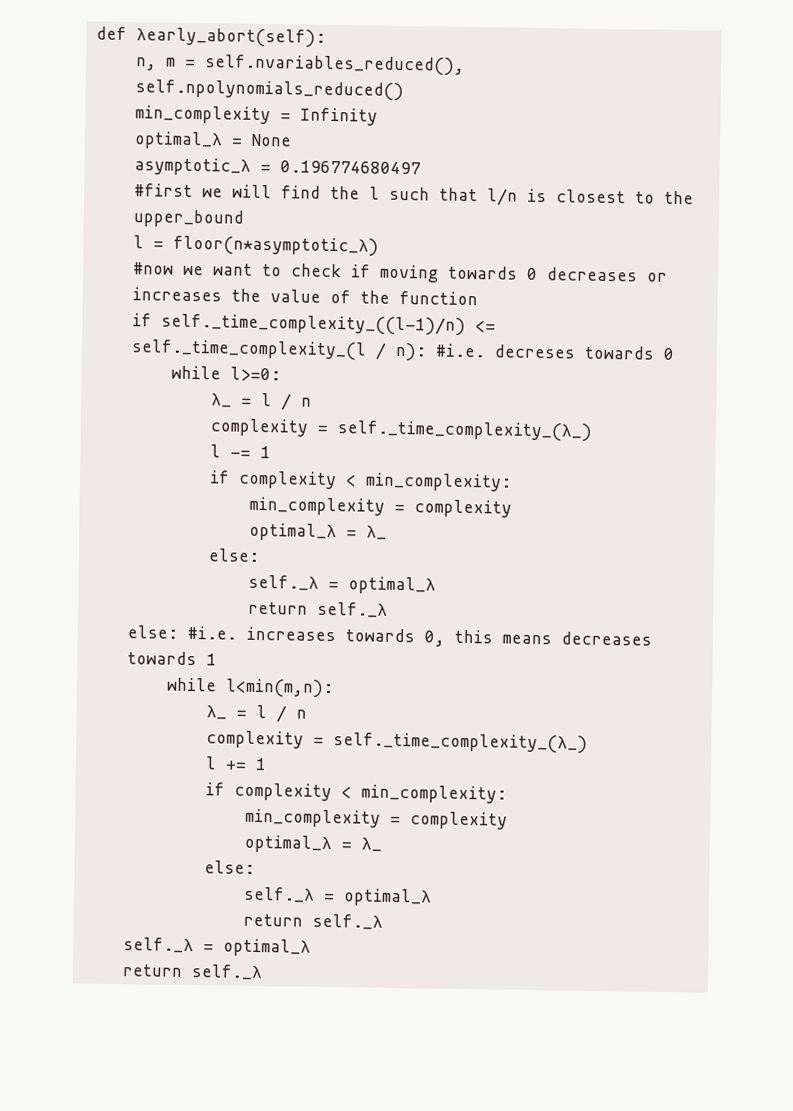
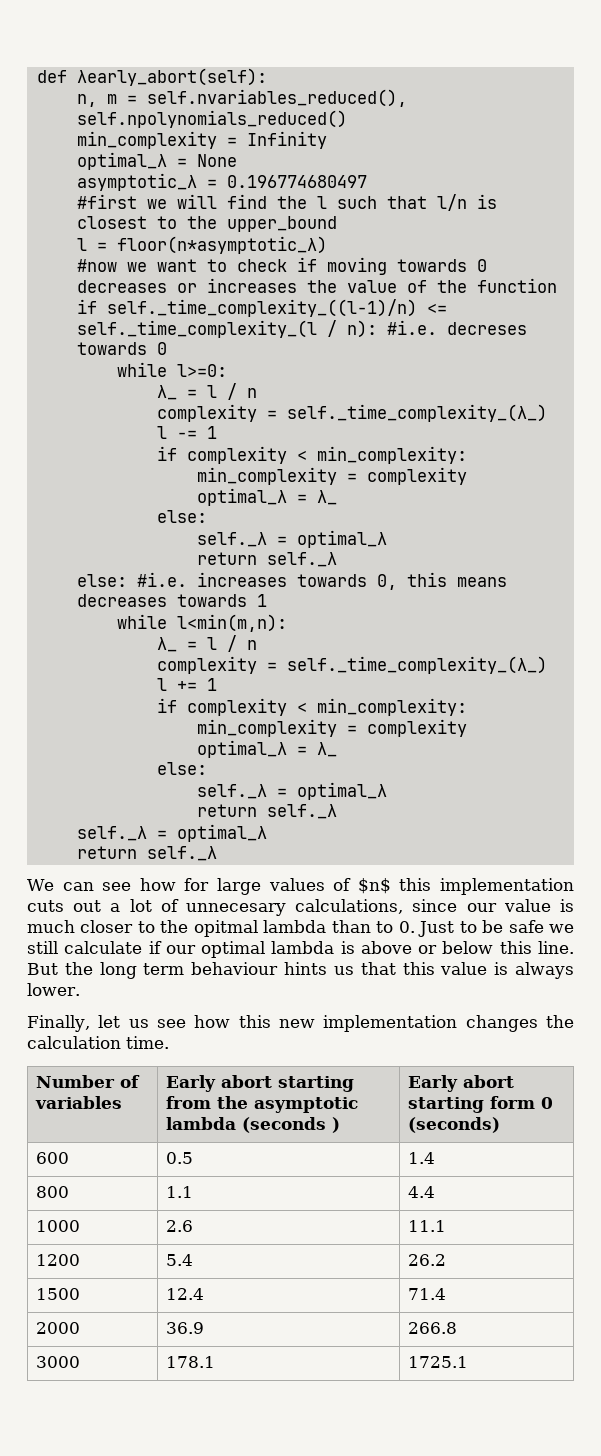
(264, 972) none -> [27,878,574,895] [27,899,574,916] [27,920,574,937] [27,941,574,958] [27,962,574,979] [27,983,80,996] [27,1015,575,1032] [27,1036,169,1049] [36,1075,141,1088] [35,1096,123,1109] [166,1075,355,1092] [166,1096,359,1113] [166,1117,341,1133] [408,1075,515,1092] [408,1096,554,1113] [408,1117,501,1133] [36,1152,70,1164] [166,1152,194,1164] [408,1152,436,1164] [36,1186,70,1198] [166,1186,194,1198] [408,1186,436,1198] [36,1220,81,1232] [166,1220,194,1232] [408,1220,447,1232] [36,1254,81,1266] [166,1254,194,1266] [408,1254,447,1266] [36,1288,81,1300] [166,1288,205,1300] [408,1288,447,1300] [36,1322,81,1334] [166,1322,205,1334] [408,1322,458,1334] [36,1356,81,1368] [166,1356,216,1368] [408,1356,469,1368] // We can see how for large values of $n$ this implementation cuts out a lot of unnecesary calculations, since our value is much closer to the opitmal lambda than to 0. Just to be safe we still calculate if our optimal lambda is above or below this line. But the long term behaviour hints us that this value is always lower. // Finally, let us see how this new implementation changes the calculation time. // Number of variables | Early abort starting from the asymptotic lambda (seconds ) | Early abort starting form 0 (seconds) // 600 | 0.5 | 1.4 // 800 | 1.1 | 4.4 // 1000 | 2.6 | 11.1 // 1200 | 5.4 | 26.2 // 1500 | 12.4 | 71.4 // 2000 | 36.9 | 266.8 // 3000 | 178.1 | 1725.1

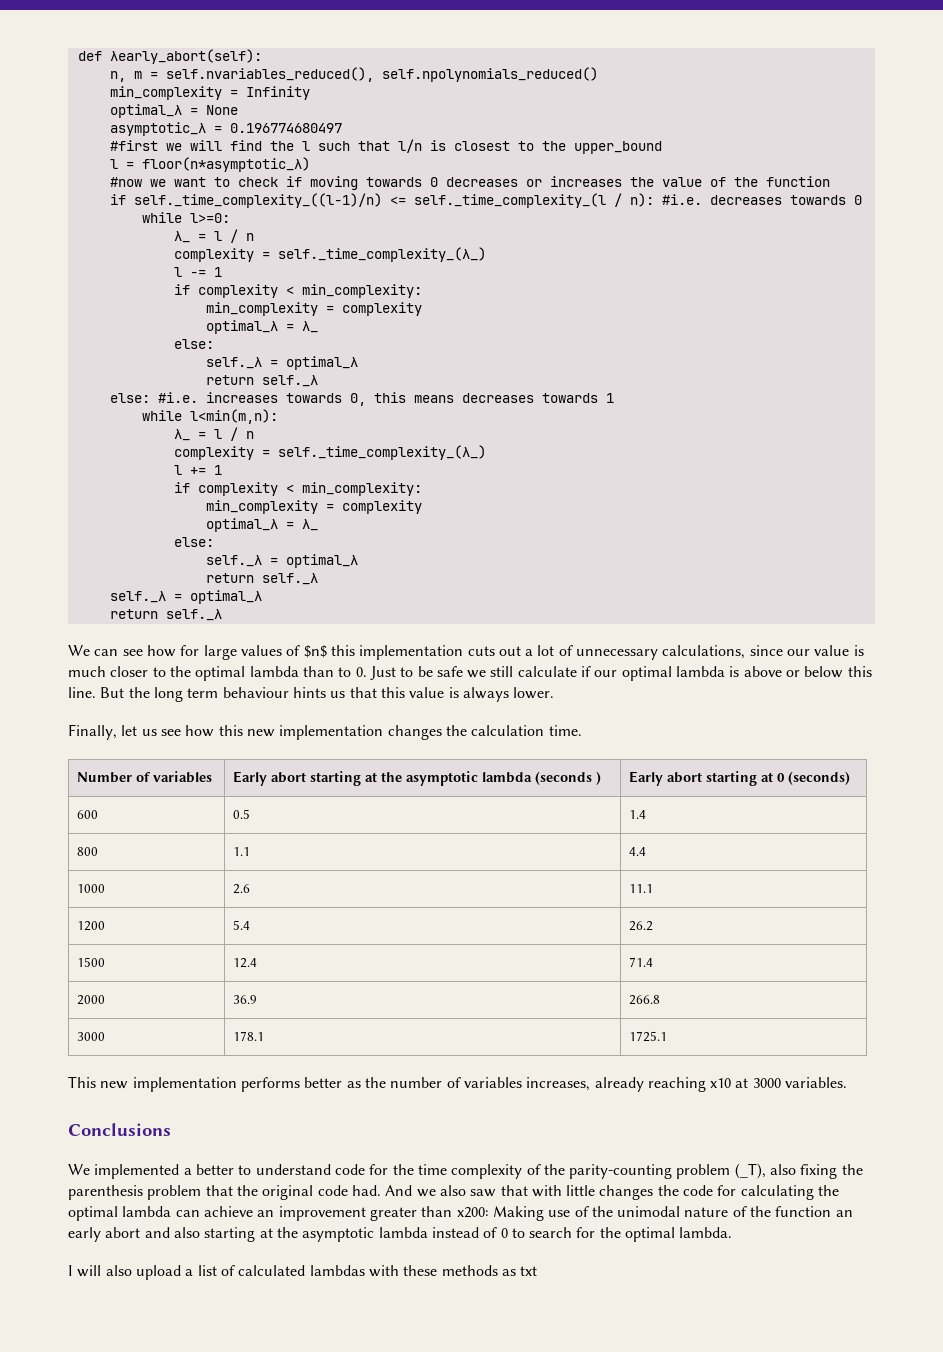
[446,322,527,335] decreses -> [709,195,782,205] decreases
[186,903,286,916] unnecesary -> [576,649,659,660] unnecessary
[193,920,258,937] opitmal -> [195,666,246,681] optimal
[166,1096,212,1109] from -> [365,772,378,782] at
[490,1096,536,1109] form -> [761,772,774,782] at
(469, 1362) none -> [68,1076,848,1092] [68,1123,171,1136] [68,1163,863,1179] [68,1185,840,1200] [68,1206,853,1221] [68,1227,733,1242] [68,1265,538,1280] // This new implementation performs better as the number of variables increases, already reaching x10 at 3000 variables. // Conclusions // We implemented a better to understand code for the time complexity of the parity-counting problem (_T), also fixing the parenthesis problem that the original code had. And we also saw that with little changes the code for calculating the optimal lambda can achieve an improvement greater than x200: Making use of the unimodal nature of the function an early abort and also starting at the asymptotic lambda instead of 0 to search for the optimal lambda. // I will also upload a list of calculated lambdas with these methods as txt

